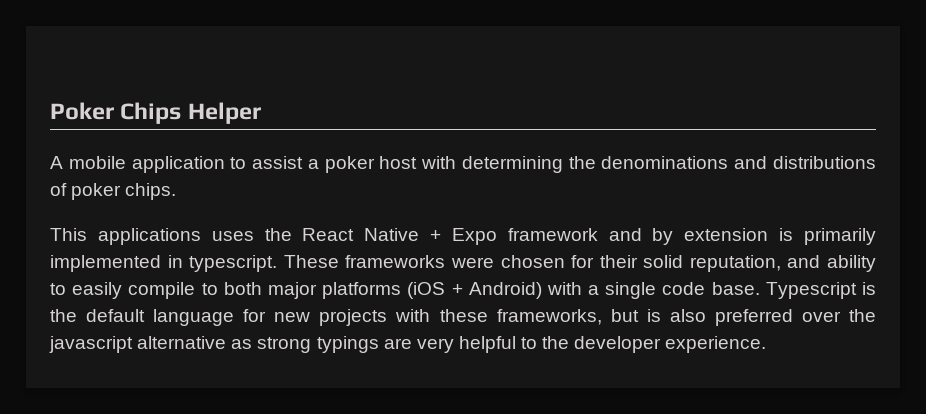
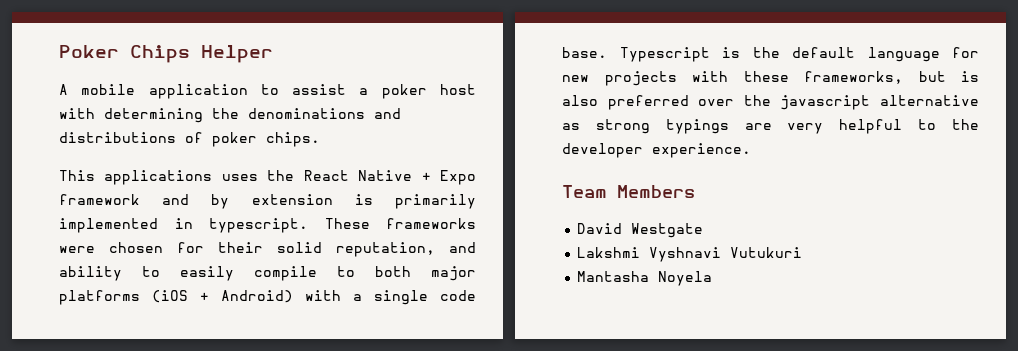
(767, 344) none -> [562,185,695,198] [577,223,704,238] [577,247,803,262] [577,271,713,286] // Team Members // David Westgate // Lakshmi Vyshnavi Vutukuri // Mantasha Noyela

